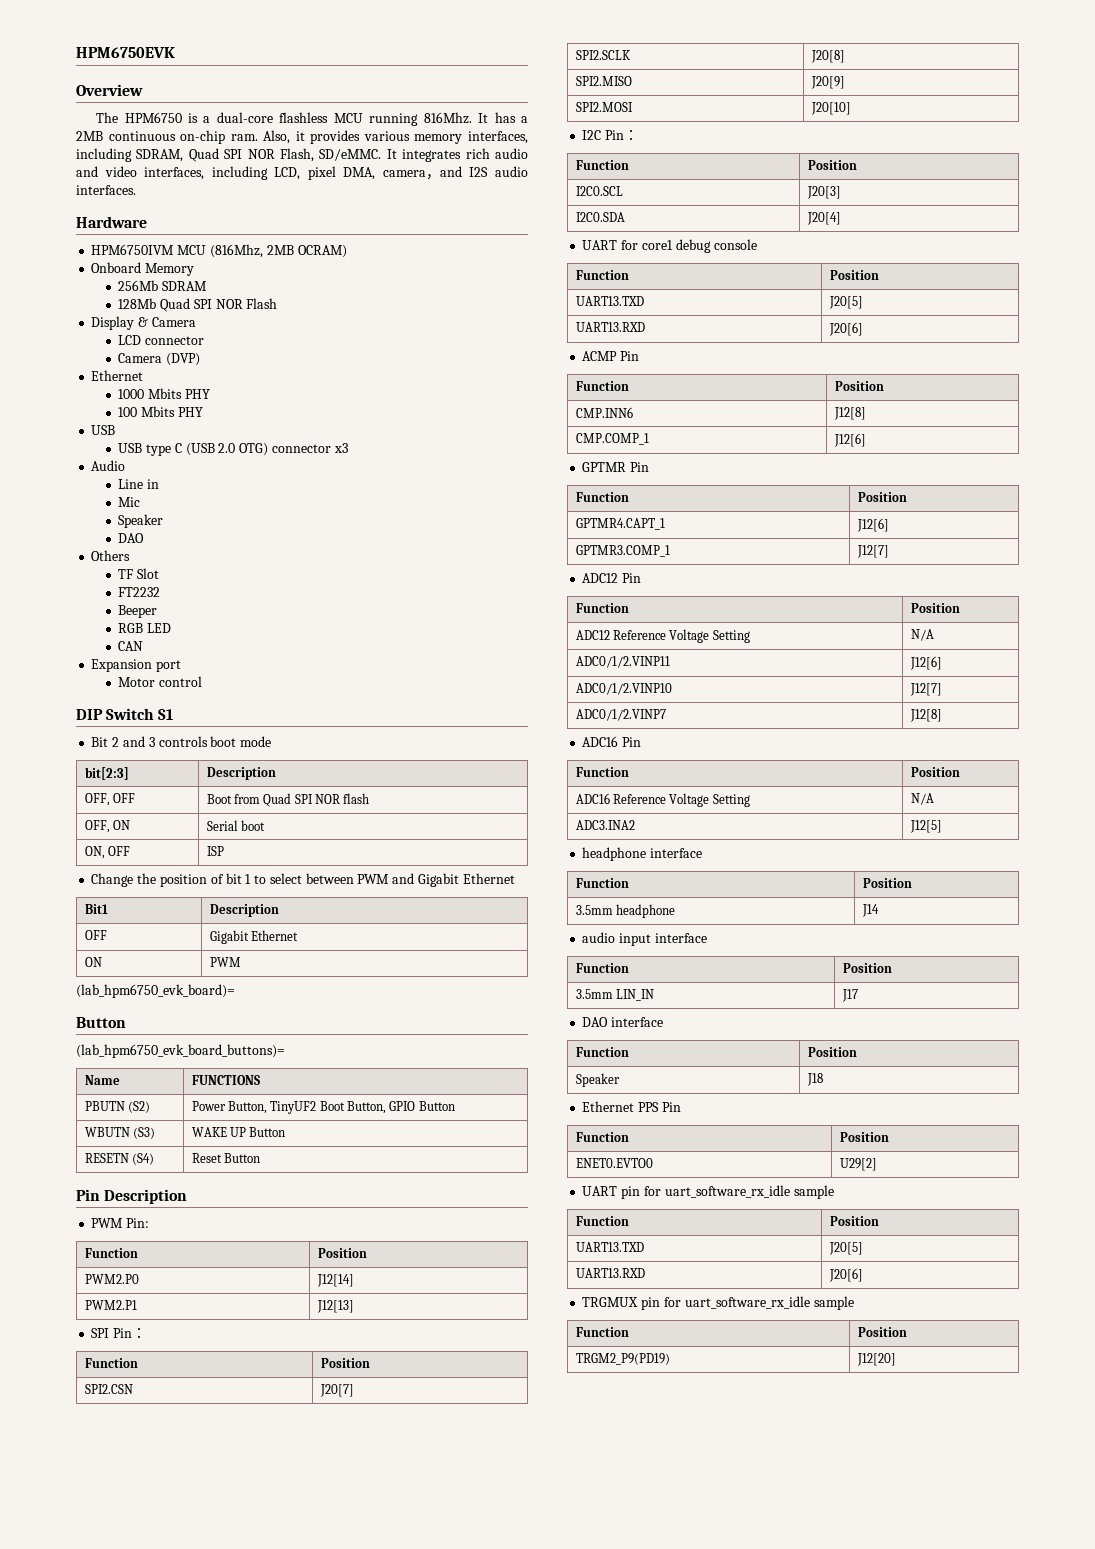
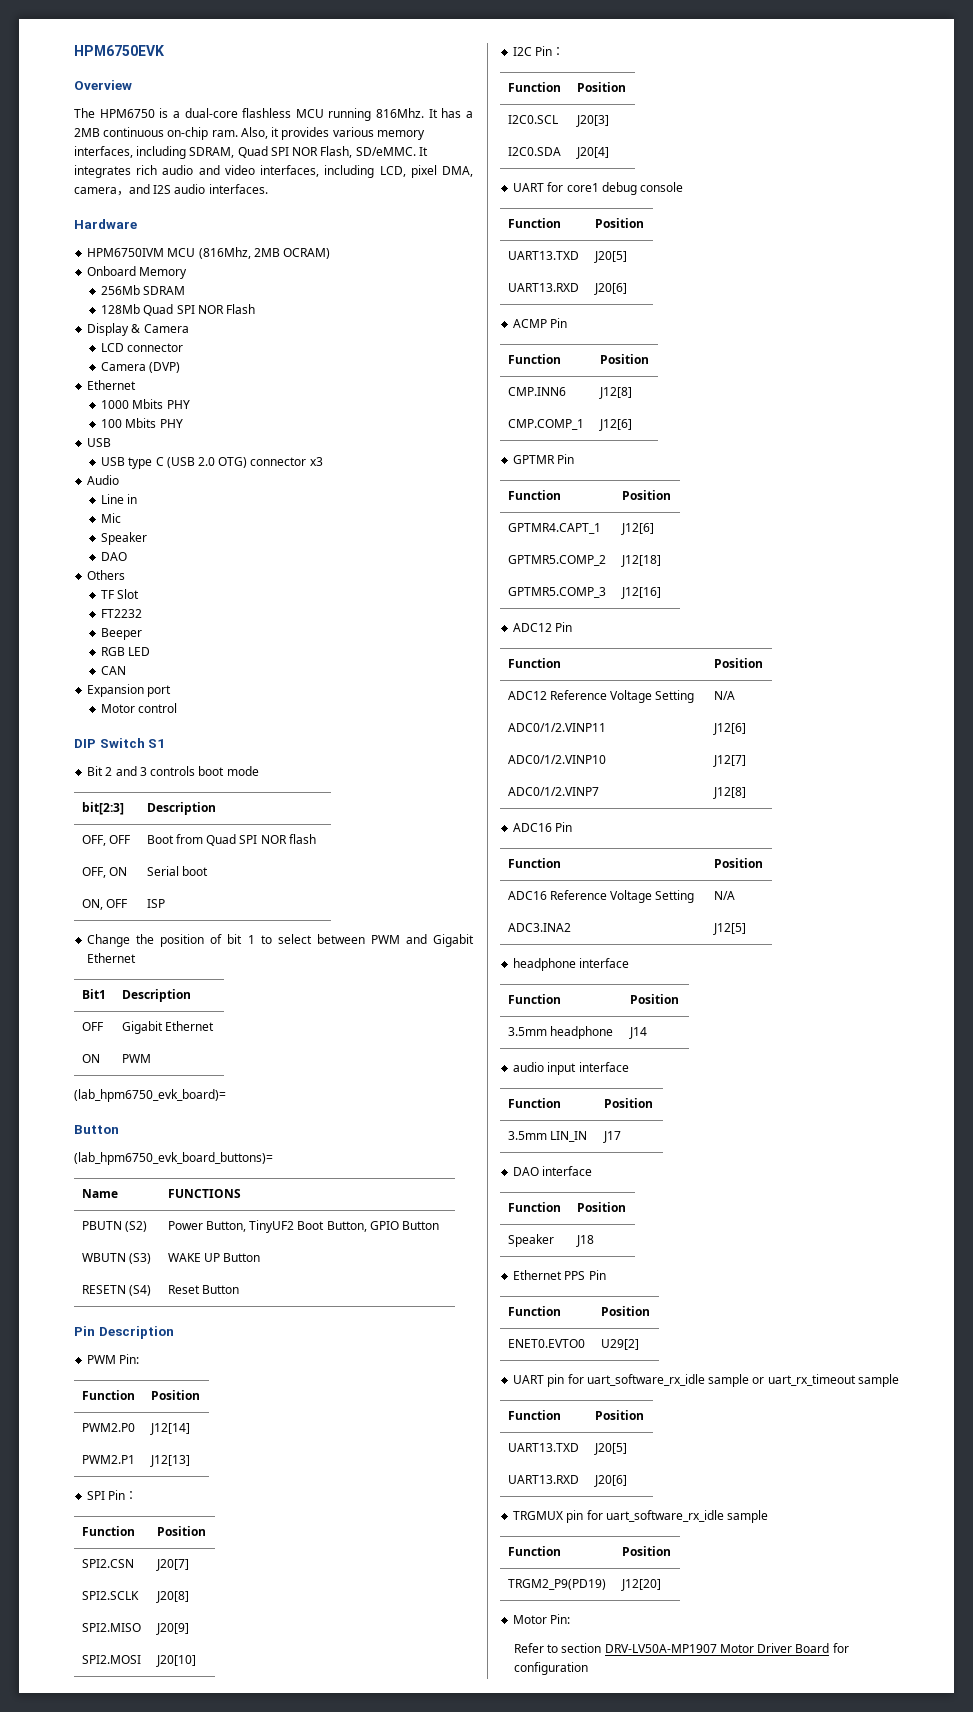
[575,545,670,557] [856,545,889,558] GPTMR3.COMP_1 | J12[7] -> [507,555,606,566] [620,555,661,567] [507,587,606,598] [620,587,661,599] GPTMR5.COMP_2 | J12[18] // GPTMR5.COMP_3 | J12[16]
(834, 1192) none -> [752,1374,899,1387] or uart_rx_timeout sample
(896, 1359) none -> [513,1614,571,1624] [513,1643,849,1653] [513,1662,588,1675] // Motor Pin: // Refer to section DRV-LV50A-MP1907 Motor Driver Board for configuration

